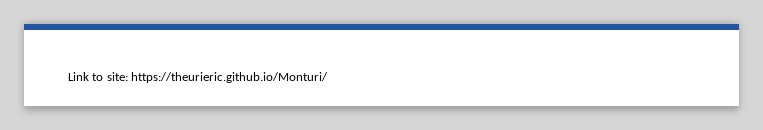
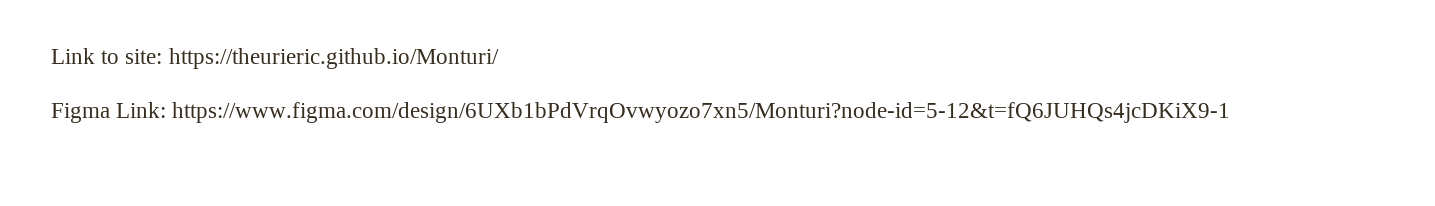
(329, 77) none -> [51,102,1231,123] // Figma Link: https://www.figma.com/design/6UXb1bPdVrqOvwyozo7xn5/Monturi?node-id=5-12&t=fQ6JUHQs4jcDKiX9-1

